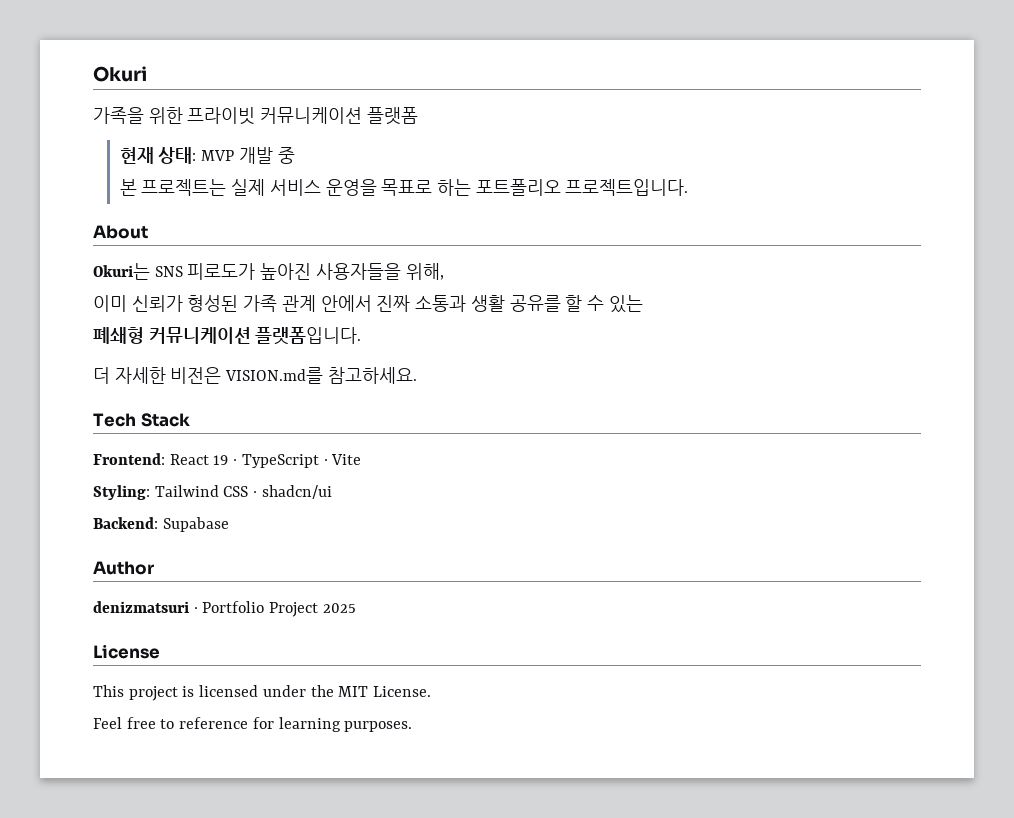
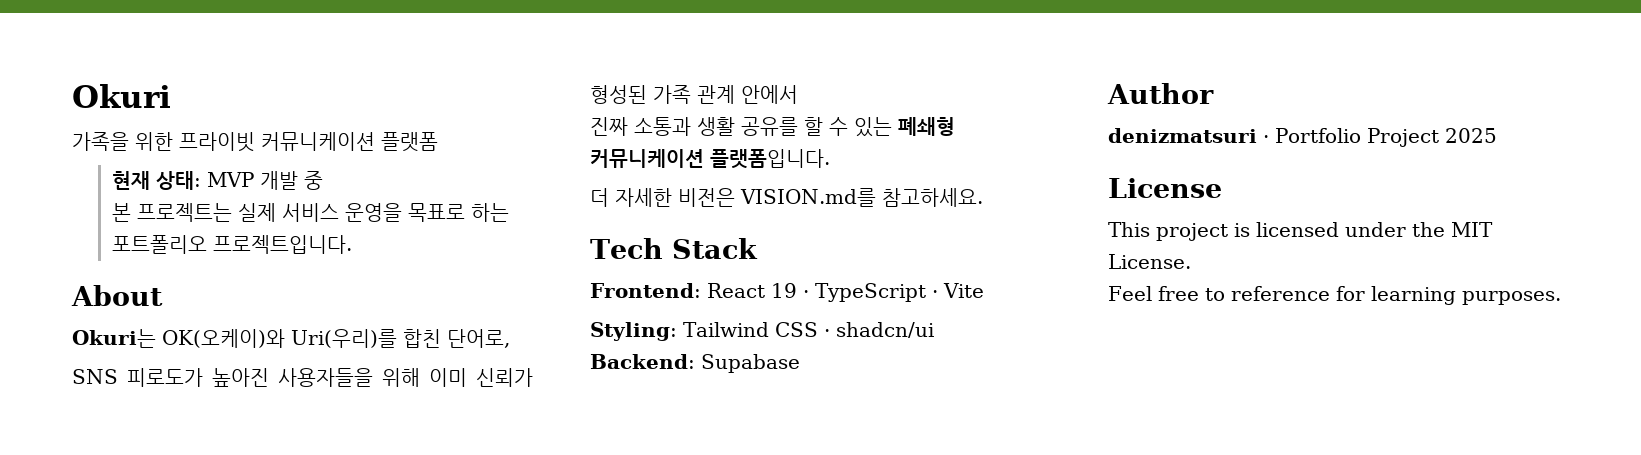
(150, 271) none -> [162,329,510,348] OK(오케이)와 Uri(우리)를 합친 단어로, //
[405,263,444,280] 위해, // -> [382,368,420,387] 위해
(372, 303) none -> (798, 94) //
(643, 304) // -> (892, 127) none

